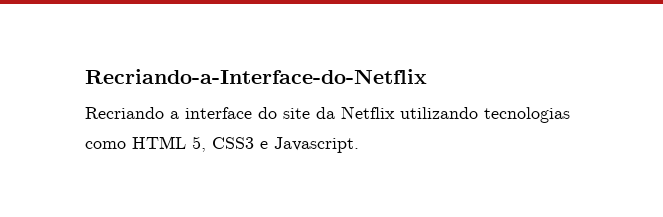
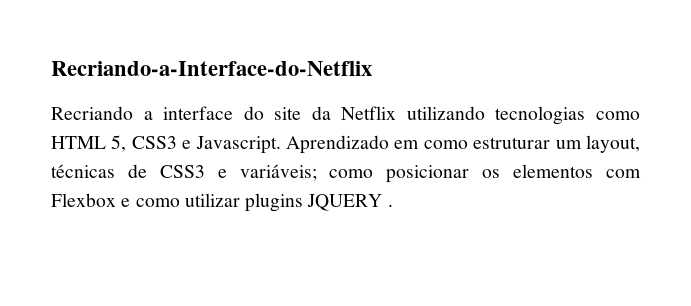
(359, 145) none -> [286,135,640,154] [51,164,642,183] [51,193,393,212] Aprendizado em como estruturar um layout, técnicas de CSS3 e variáveis; como posicionar os elementos com Flexbox e como utilizar plugins JQUERY .

